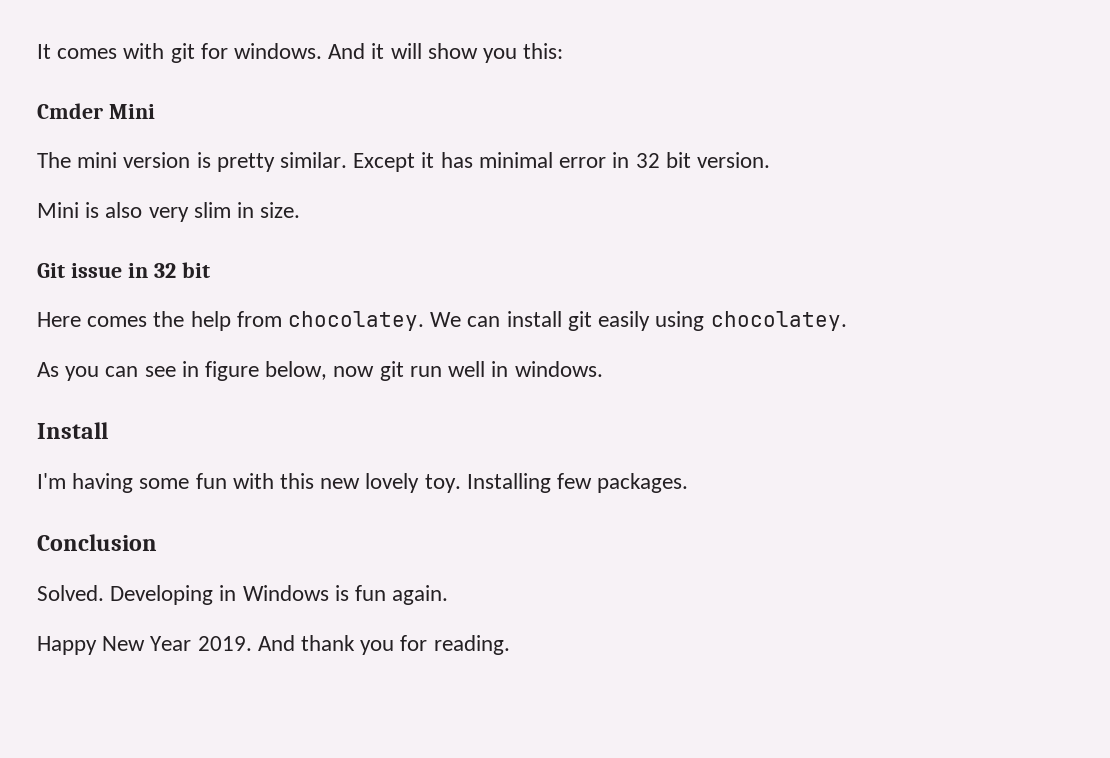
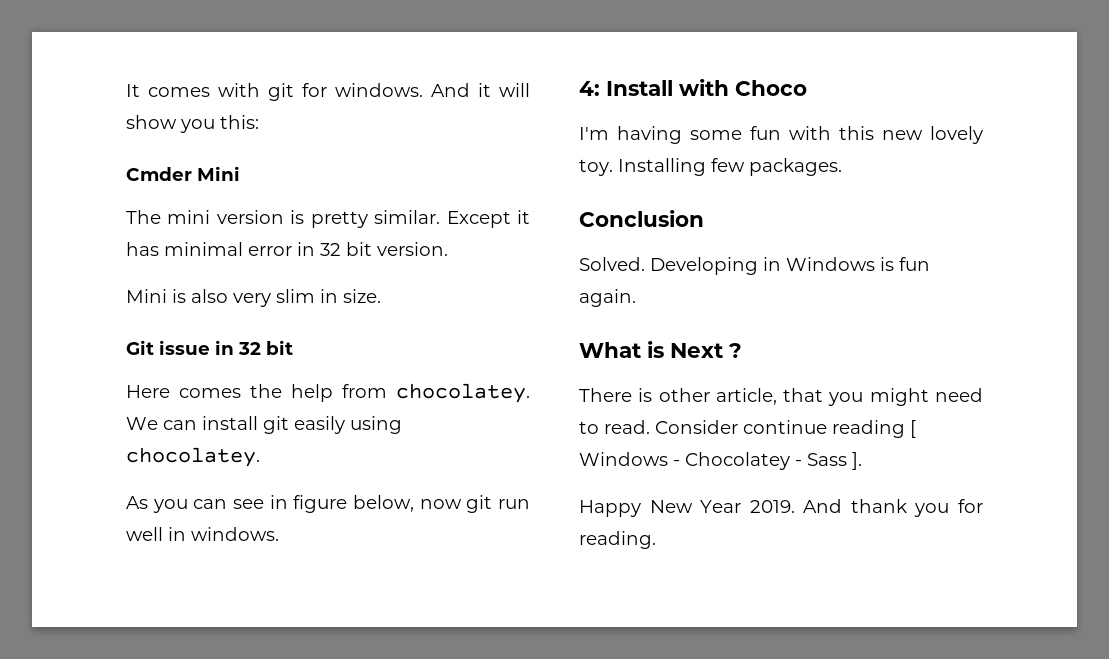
(603, 369) none -> [579,81,600,96] 4:
(108, 430) none -> [679,79,807,96] with Choco
(449, 595) none -> [579,341,742,358] [579,388,983,406] [579,420,916,438] [579,452,862,470] // What is Next ? // There is other article, that you might need to read. Consider continue reading [ Windows - Chocolatey - Sass ].

